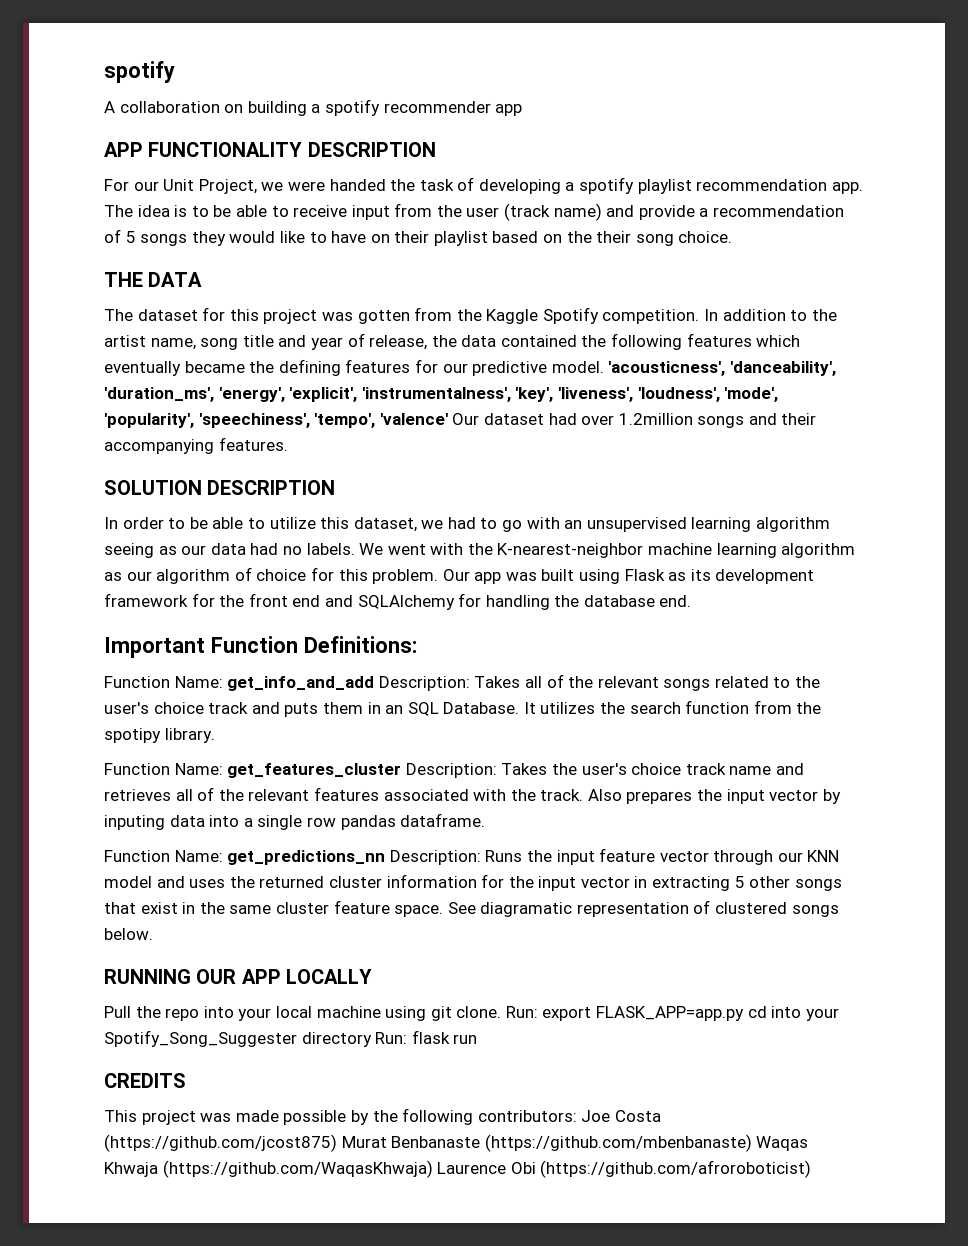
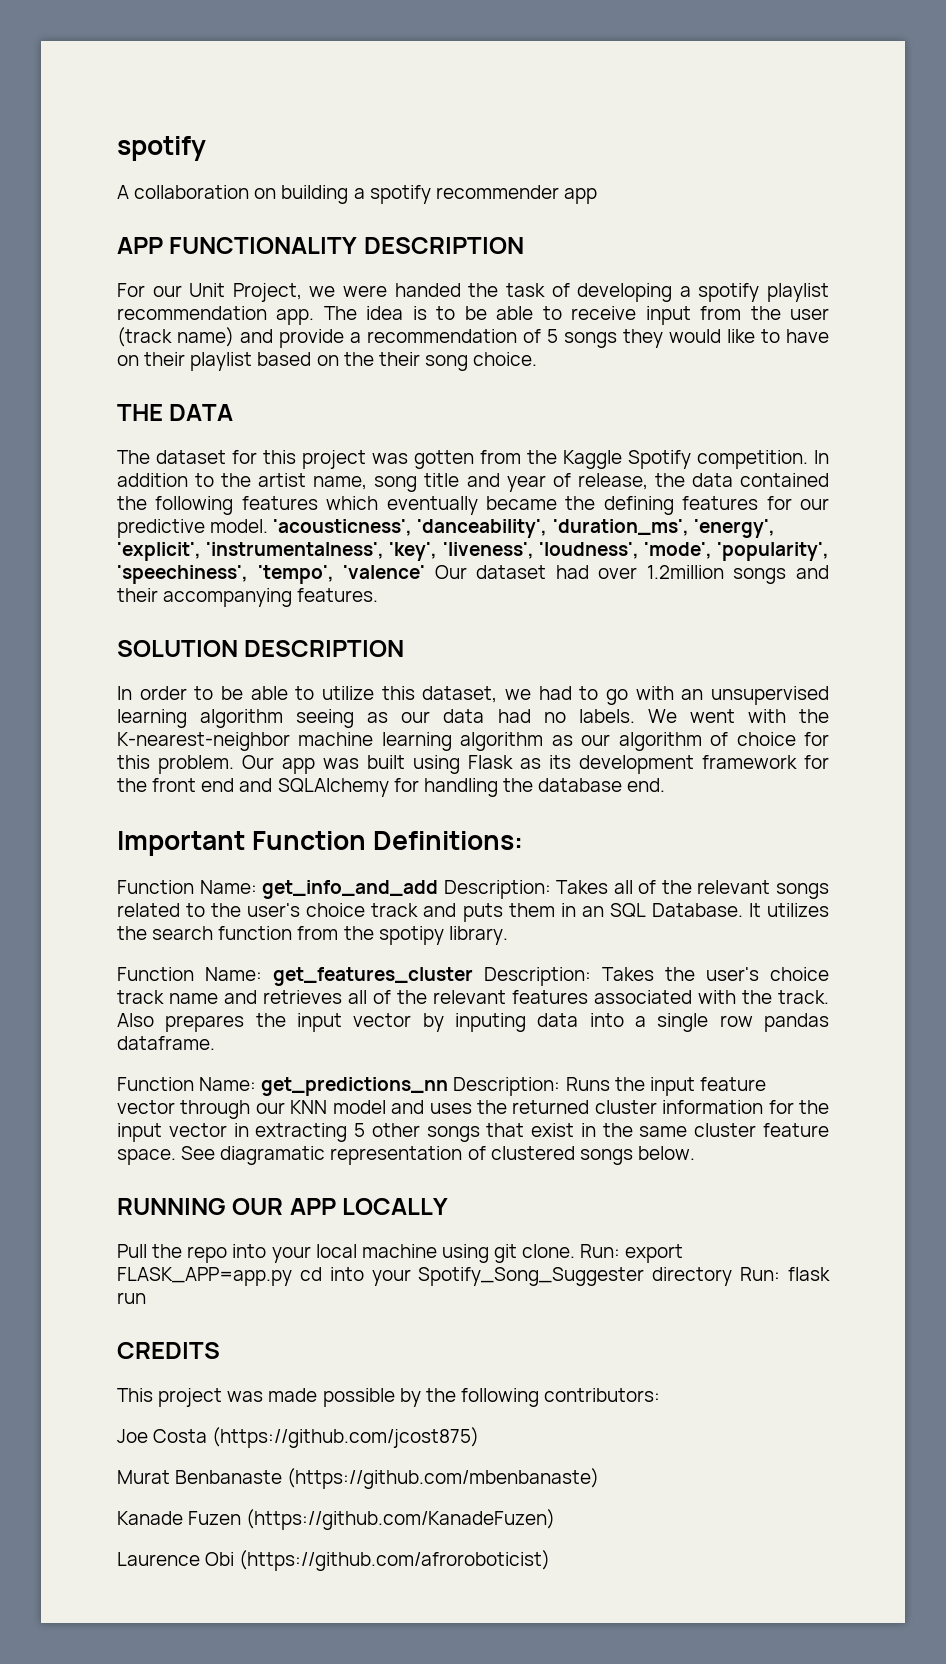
(577, 1116) none -> (661, 1395) //
(337, 1143) none -> (480, 1437) //
[756,1136,809,1151] [104,1160,433,1178] Waqas Khwaja (https://github.com/WaqasKhwaja) -> [117,1509,556,1530] // Kanade Fuzen (https://github.com/KanadeFuzen) //

